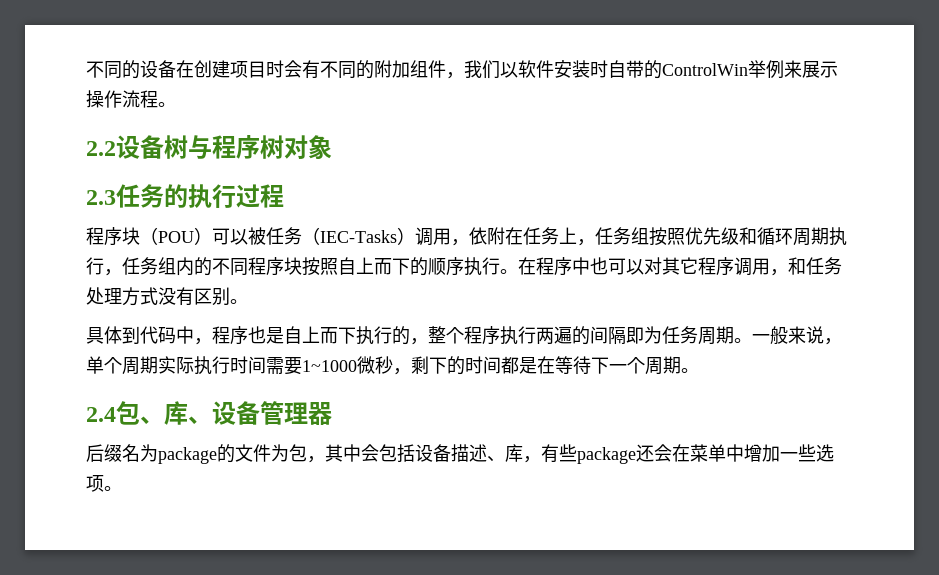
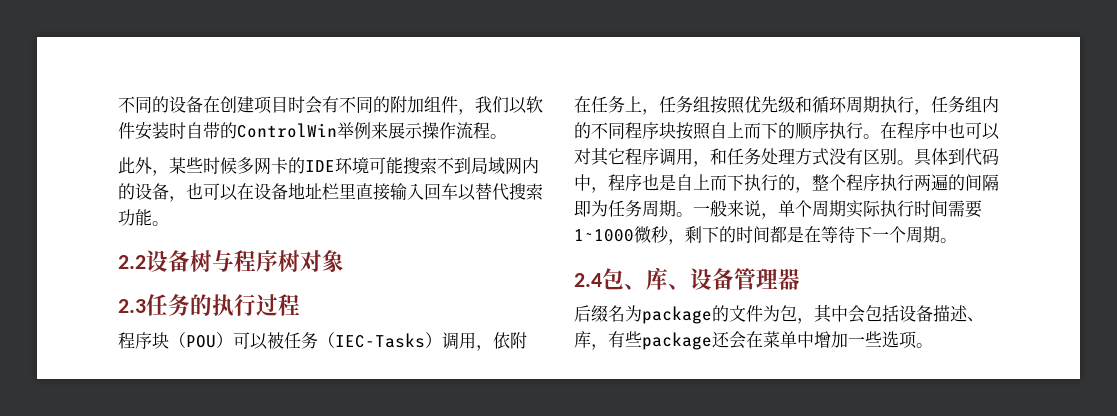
(176, 104) none -> [118,157,539,176] [118,183,543,202] [118,209,169,226] // 此外，某些时候多网卡的IDE环境可能搜索不到局域网内的设备，也可以在设备地址栏里直接输入回车以替代搜索功能。
(248, 301) // -> (914, 162) none

